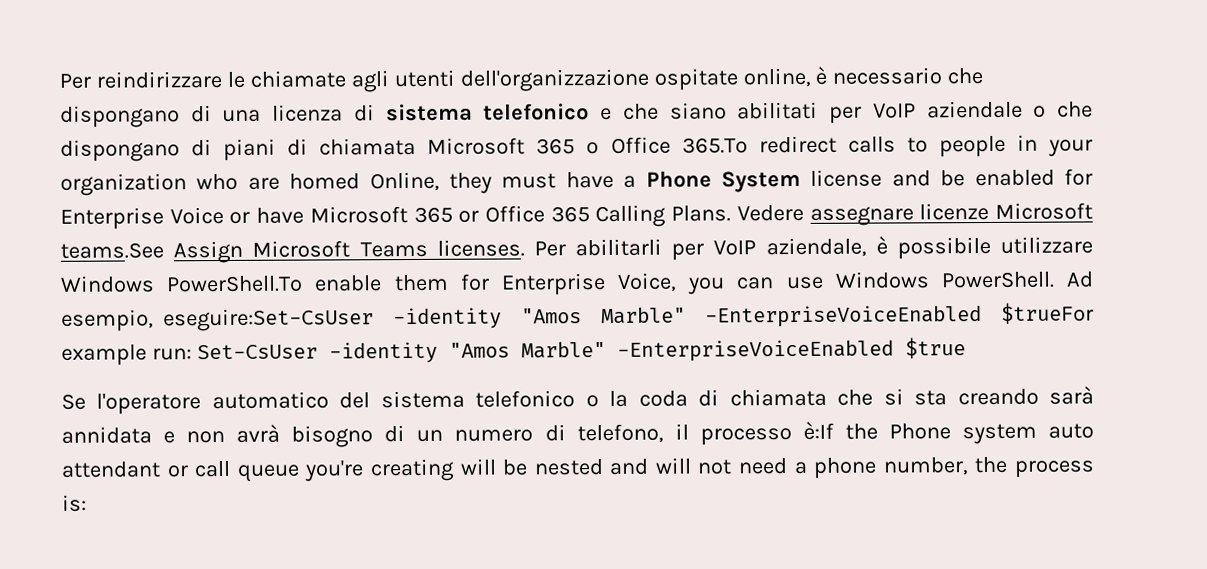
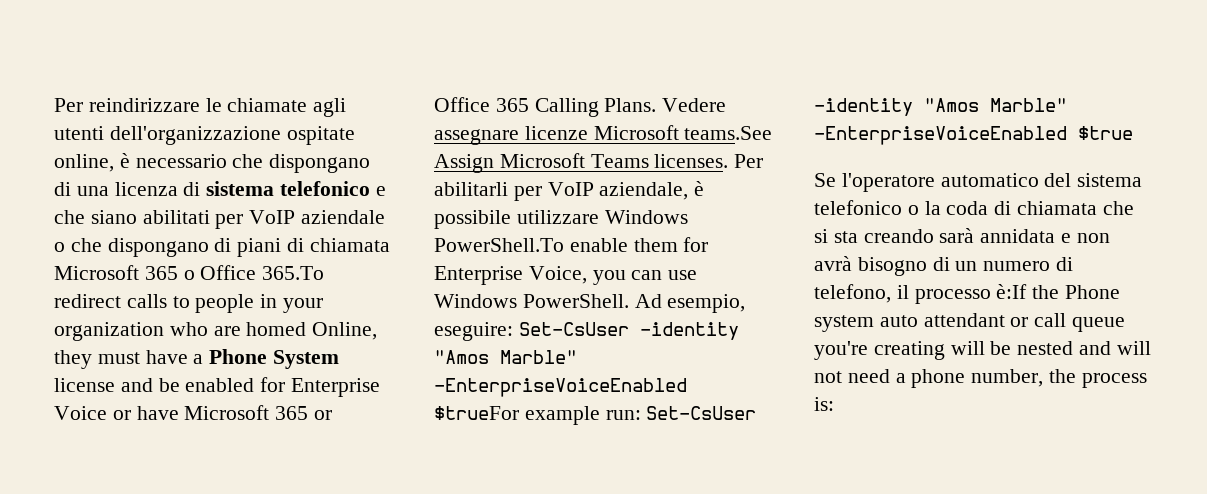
[162,308,374,332] eseguire:Set-CsUser -> [434,322,629,341] eseguire: Set-CsUser

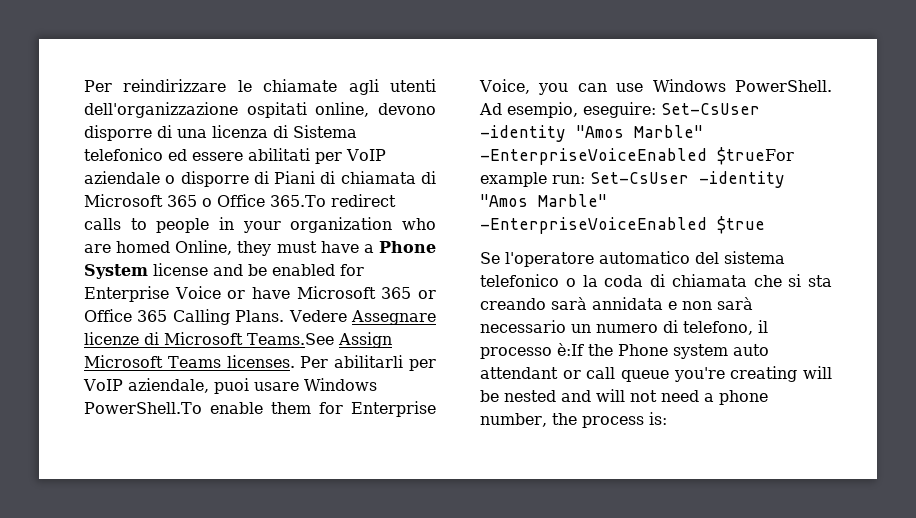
[286,126,355,145] [54,153,371,173] [54,181,386,196] [54,210,137,224] ospitate online, è necessario che dispongano di una licenza di sistema telefonico e che siano -> [246,102,436,118] [84,125,357,141] [84,148,243,161] ospitati online, devono disporre di una licenza di Sistema telefonico ed essere
[70,238,390,257] che dispongano di piani di chiamata -> [180,171,436,187] disporre di Piani di chiamata di
[434,125,773,145] assegnare licenze Microsoft teams.See -> [350,310,436,325] [84,332,334,345] Assegnare licenze di Microsoft Teams.See
[694,181,705,196] [434,210,599,229] è possibile utilizzare -> [213,378,299,394] puoi usare
[814,256,950,276] avrà bisogno di -> [717,297,753,310] [480,320,566,333] sarà necessario

